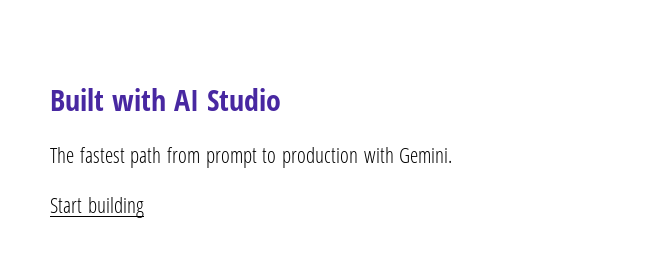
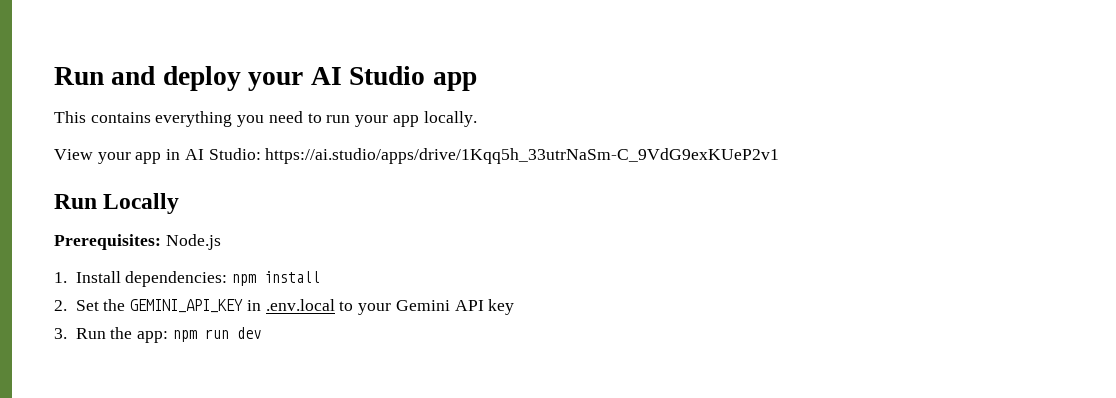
[50,88,281,111] [50,147,453,168] [50,197,144,218] Built with AI Studio // The fastest path from prompt to production with Gemini. // Start building -> [54,66,477,91] [54,111,477,127] [54,148,780,164] [54,193,180,214] [54,234,221,250] [54,271,321,287] [54,299,515,315] [54,327,261,343] Run and deploy your AI Studio app // This contains everything you need to run your app locally. // View your app in AI Studio: https://ai.studio/apps/drive/1Kqq5h_33utrNaSm-C_9VdG9exKUeP2v1 // Run Locally // Prerequisites: Node.js // 1. Install dependencies: npm install // 2. Set the GEMINI_API_KEY in .env.local to your Gemini API key // 3. Run the app: npm run dev

